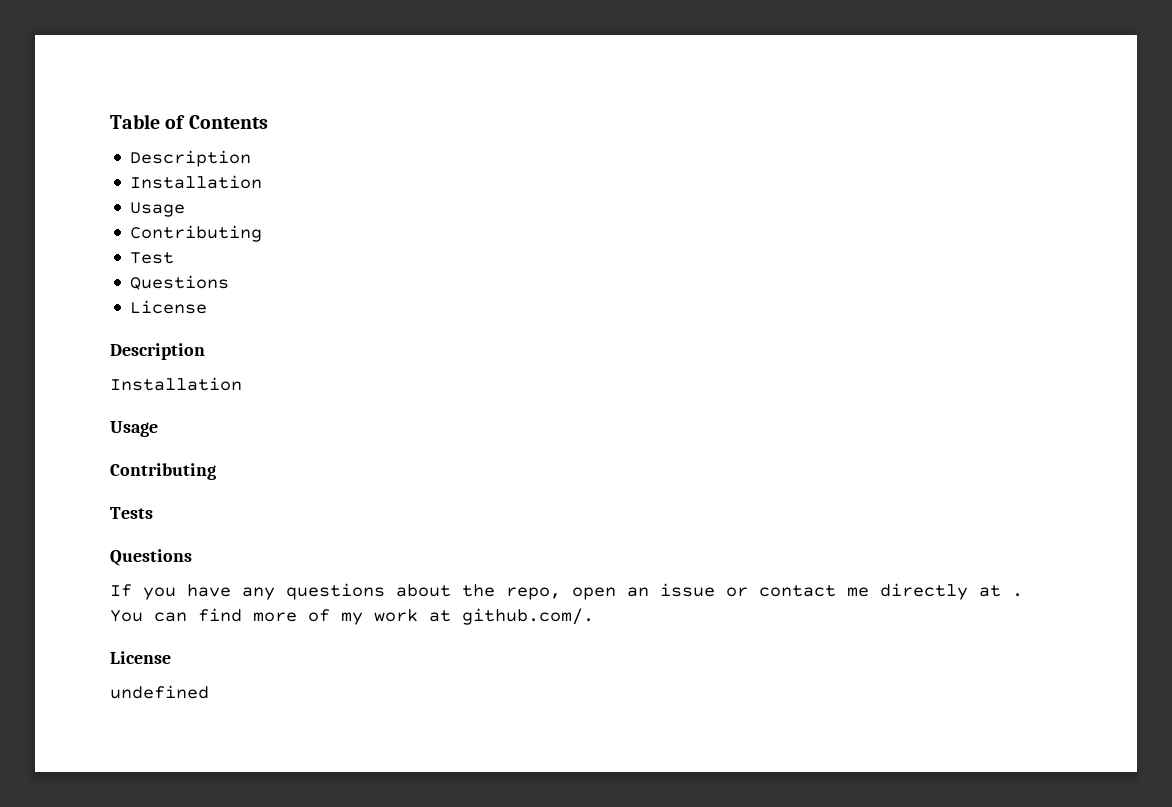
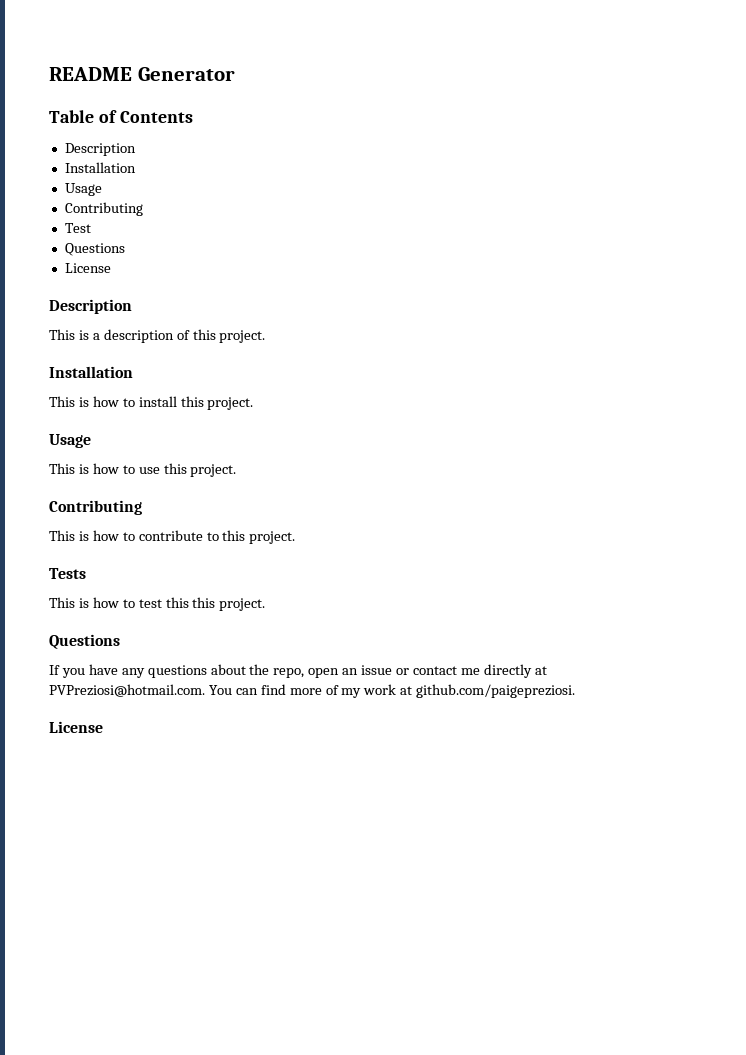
(110, 121) none -> [49,67,235,81] README Generator //
[110,377,242,391] [110,421,158,437] [110,463,216,480] [110,507,153,519] Installation // Usage // Contributing // Tests -> [49,329,266,343] [49,366,133,378] [49,396,254,410] [49,434,91,448] [49,463,237,477] [49,500,142,515] [49,530,296,544] [49,568,86,579] [49,597,266,611] This is a description of this project. // Installation // This is how to install this project. // Usage // This is how to use this project. // Contributing // This is how to contribute to this project. // Tests // This is how to test this this project.
[1012,593,1023,597] . -> [49,684,205,697] PVPreziosi@hotmail.com.
[462,608,594,625] [110,651,171,664] [110,685,209,699] github.com/. // License // undefined -> [416,684,576,698] [49,721,103,733] github.com/paigepreziosi. // License

